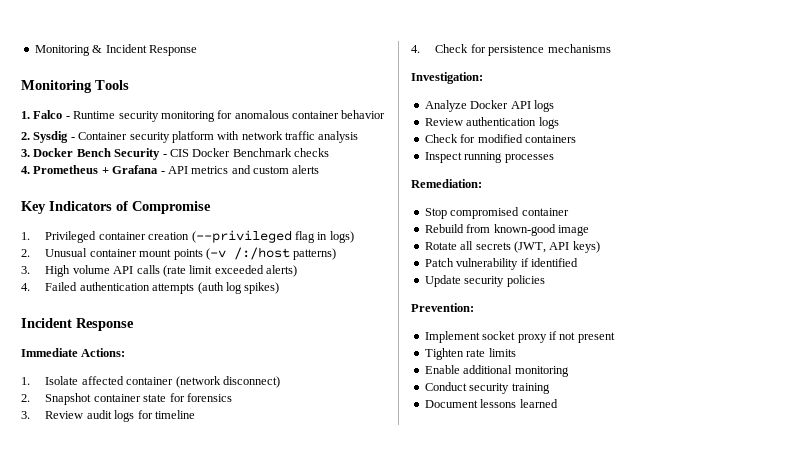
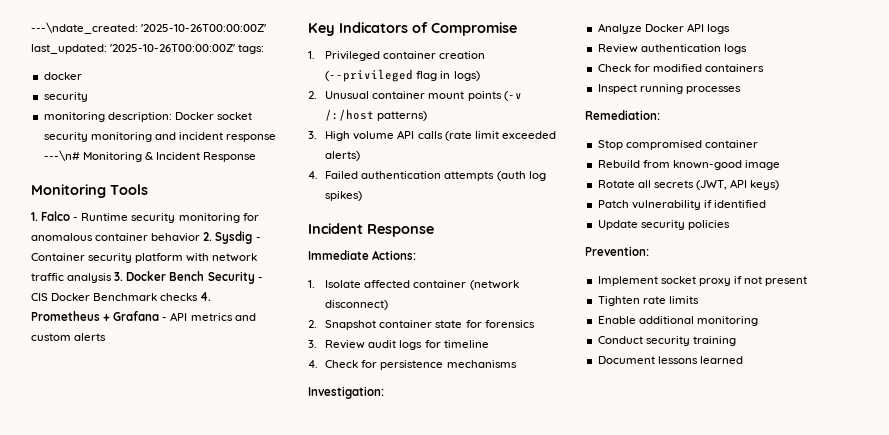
(34, 50) none -> [31,22,267,34] [31,44,265,54] [43,72,82,80] [43,92,88,102] [43,112,252,122] [43,132,277,142] [43,150,80,161] ---\ndate_created: '2025-10-26T00:00:00Z' last_updated: '2025-10-26T00:00:00Z' tags: // docker // security // monitoring description: Docker socket security monitoring and incident response ---\n#
(386, 114) // -> (201, 237) none
(359, 137) // -> (113, 278) none
(329, 152) // -> (199, 297) none

